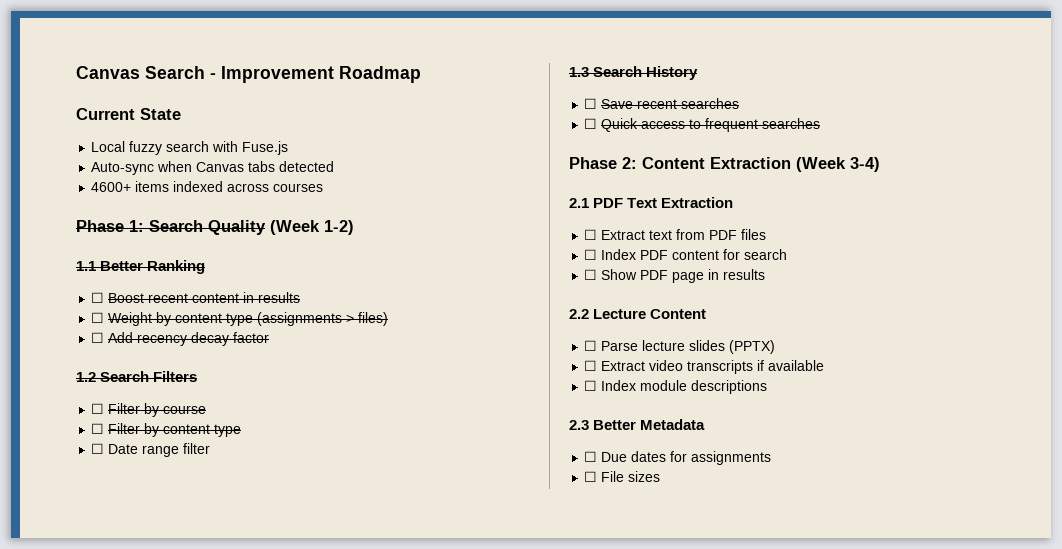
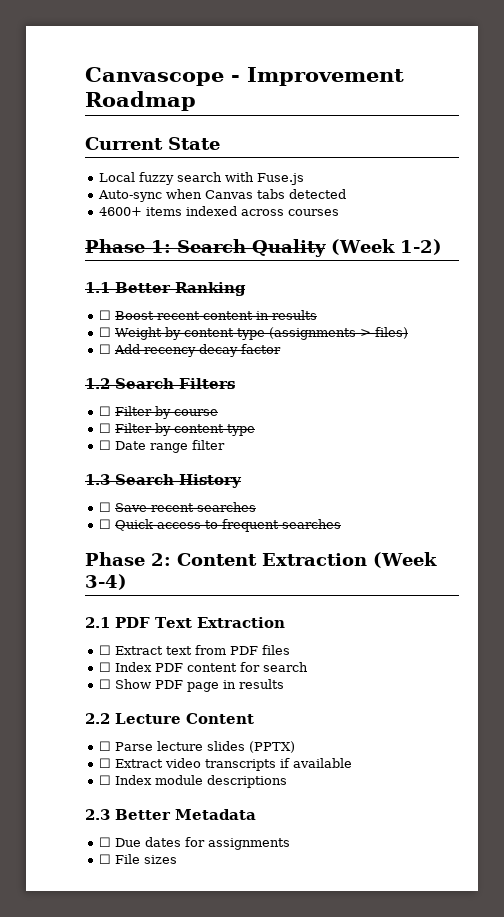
[76,66,205,79] Canvas Search -> [85,67,224,86] Canvascope

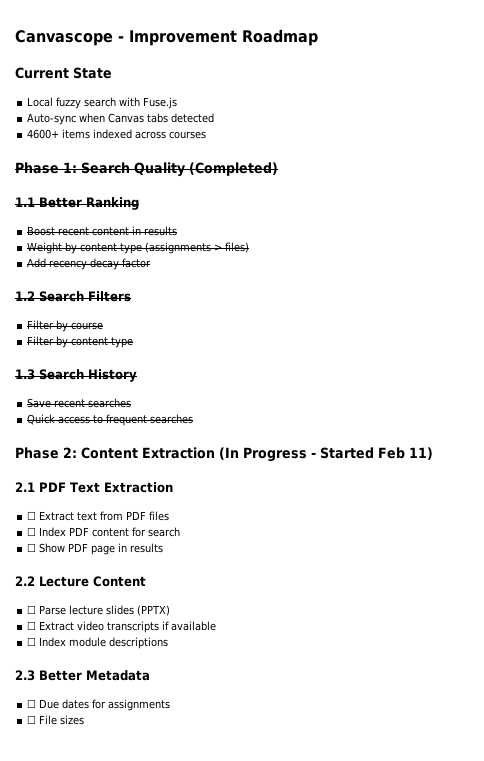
[331,239,442,255] (Week 1-2) -> [189,162,278,176] (Completed)
[99,310,112,320] ☐ -> (139, 203) none
[99,327,112,337] ☐ -> (178, 231) none
[99,344,112,354] ☐ -> (250, 247) none
[99,406,112,416] ☐ -> (131, 296) none
[99,423,112,433] ☐ -> (104, 326) none
[99,440,226,453] // ☐ Date range filter -> (134, 342) none
[99,502,112,512] ☐ -> (137, 375) none
[99,519,112,529] ☐ -> (132, 403) none
[373,552,437,568] [85,574,127,590] (Week 3-4) -> [219,447,433,462] (In Progress - Started Feb 11)

